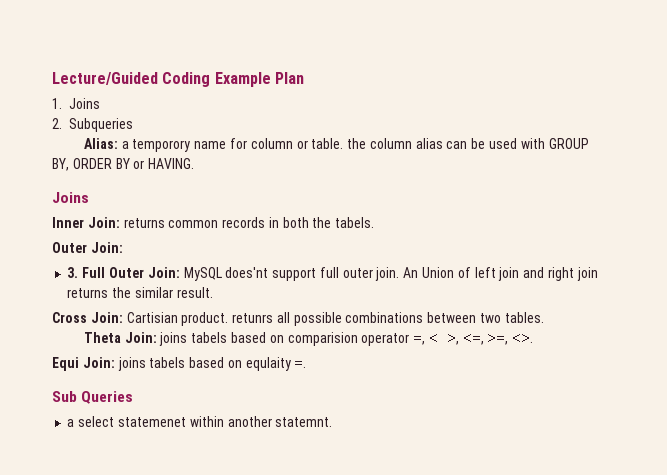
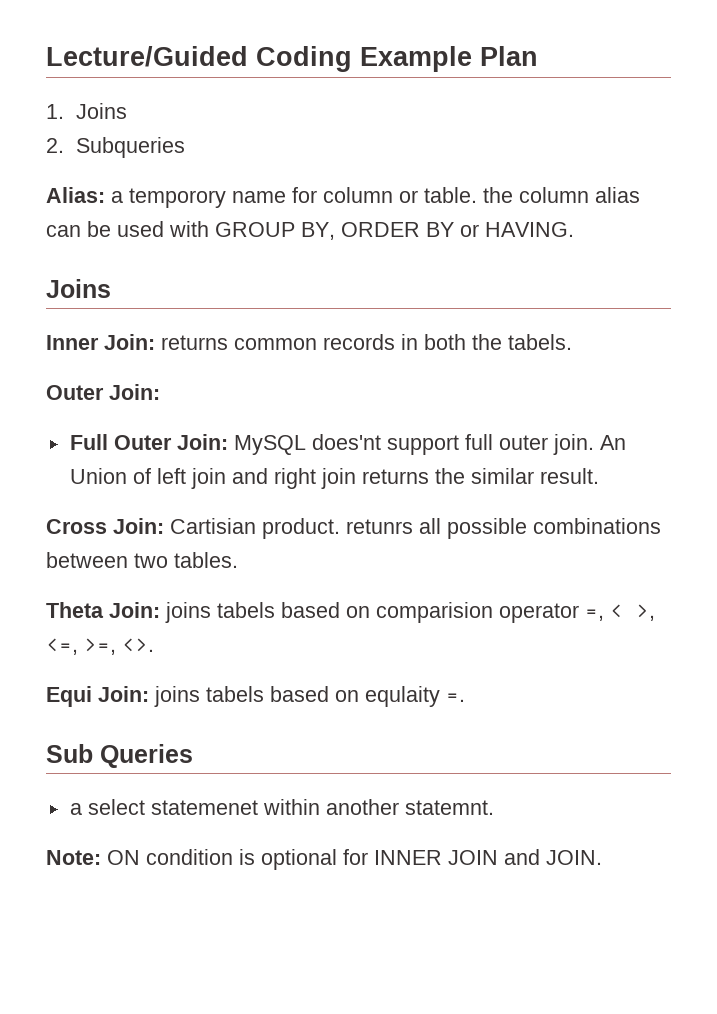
[67,267,79,278] 3. -> (160, 392) none
(333, 422) none -> [46,849,602,870] // Note: ON condition is optional for INNER JOIN and JOIN.

